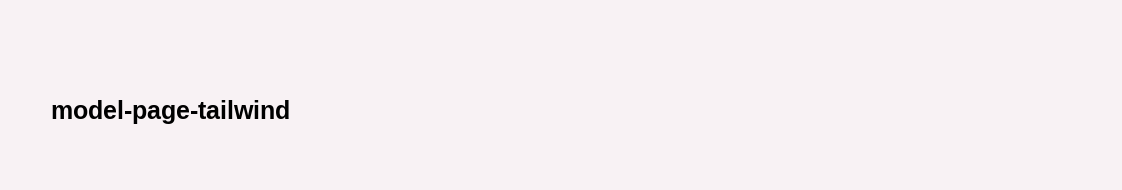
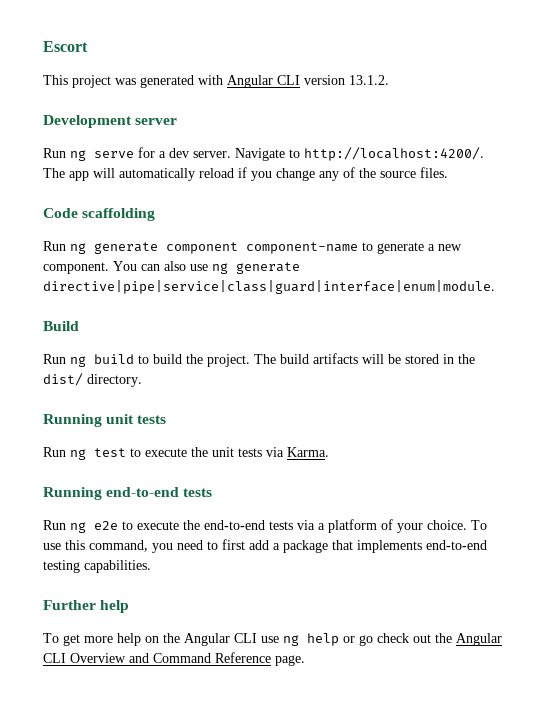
[51,100,290,124] model-page-tailwind -> [43,41,88,52] [43,75,389,88] [43,115,178,128] [43,147,484,161] [43,167,448,181] [43,208,156,221] [43,241,462,254] [43,261,300,274] [43,280,495,294] [43,321,79,331] [43,353,475,367] [43,373,142,387] [43,414,167,427] [43,447,329,460] [43,487,213,500] [43,519,487,533] [43,539,487,553] [43,560,151,573] [43,600,130,613] [43,633,502,646] [43,652,305,666] Escort // This project was generated with Angular CLI version 13.1.2. // Development server // Run ng serve for a dev server. Navigate to http://localhost:4200/. The app will automatically reload if you change any of the source files. // Code scaffolding // Run ng generate component component-name to generate a new component. You can also use ng generate directive|pipe|service|class|guard|interface|enum|module. // Build // Run ng build to build the project. The build artifacts will be stored in the dist/ directory. // Running unit tests // Run ng test to execute the unit tests via Karma. // Running end-to-end tests // Run ng e2e to execute the end-to-end tests via a platform of your choice. To use this command, you need to first add a package that implements end-to-end testing capabilities. // Further help // To get more help on the Angular CLI use ng help or go check out the Angular CLI Overview and Command Reference page.

